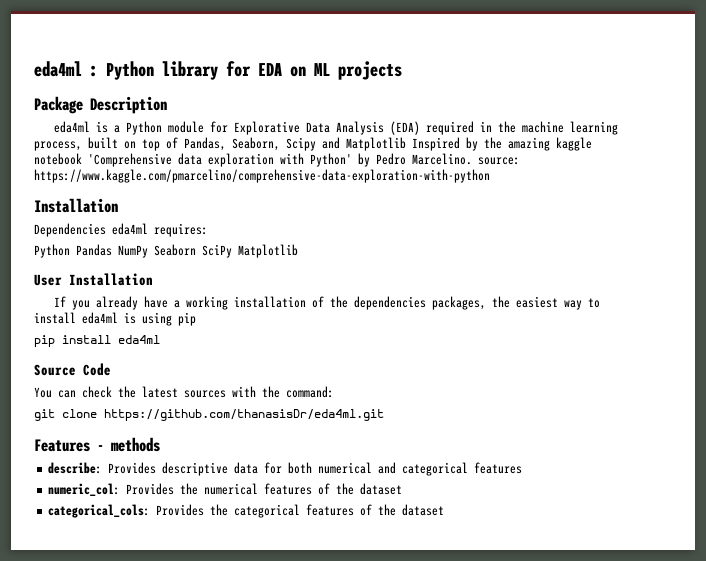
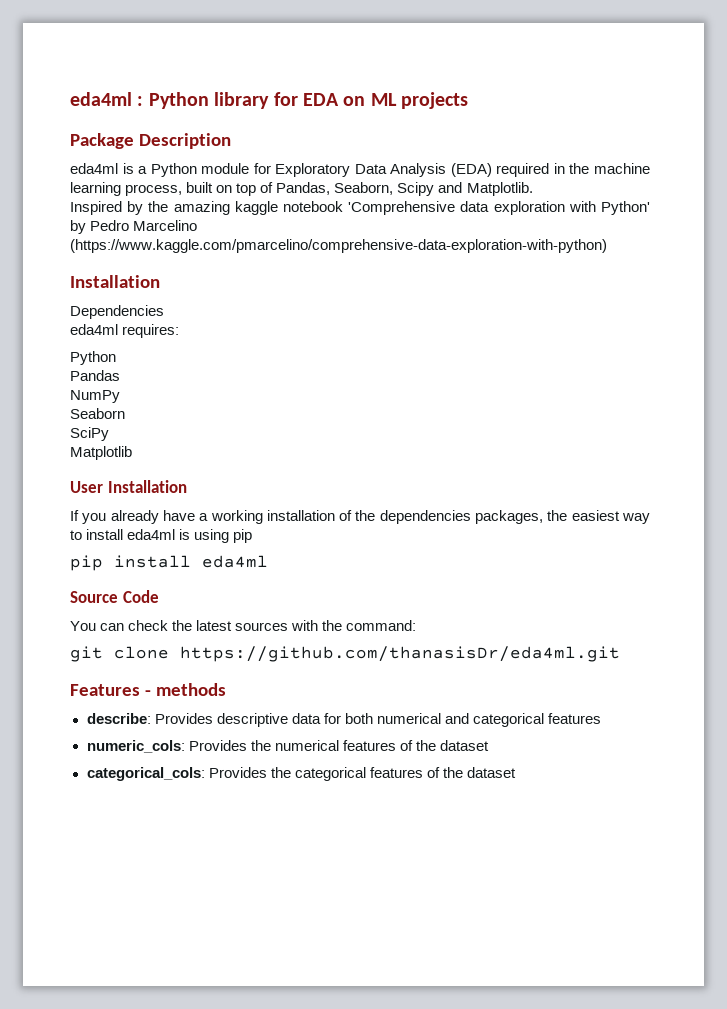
[233,121,300,135] Explorative -> [275,163,351,177] Exploratory
[346,137,406,151] Matplotlib -> [466,182,533,196] Matplotlib. //
[412,153,520,165] [34,169,490,183] Marcelino. source: https://www.kaggle.com/pmarcelino/comprehensive-data-exploration-with-python -> [133,220,198,231] [70,239,607,253] Marcelino (https://www.kaggle.com/pmarcelino/comprehensive-data-exploration-with-python)
(106, 230) none -> (164, 312) //
(70, 251) none -> (116, 358) //
(112, 250) none -> (120, 375) //
(148, 251) none -> (120, 396) //
(196, 250) none -> (125, 413) //
(232, 251) none -> (109, 434) //
[48,483,121,496] numeric_col: -> [86,740,185,753] numeric_cols:

